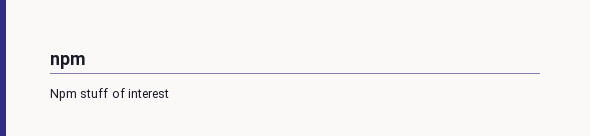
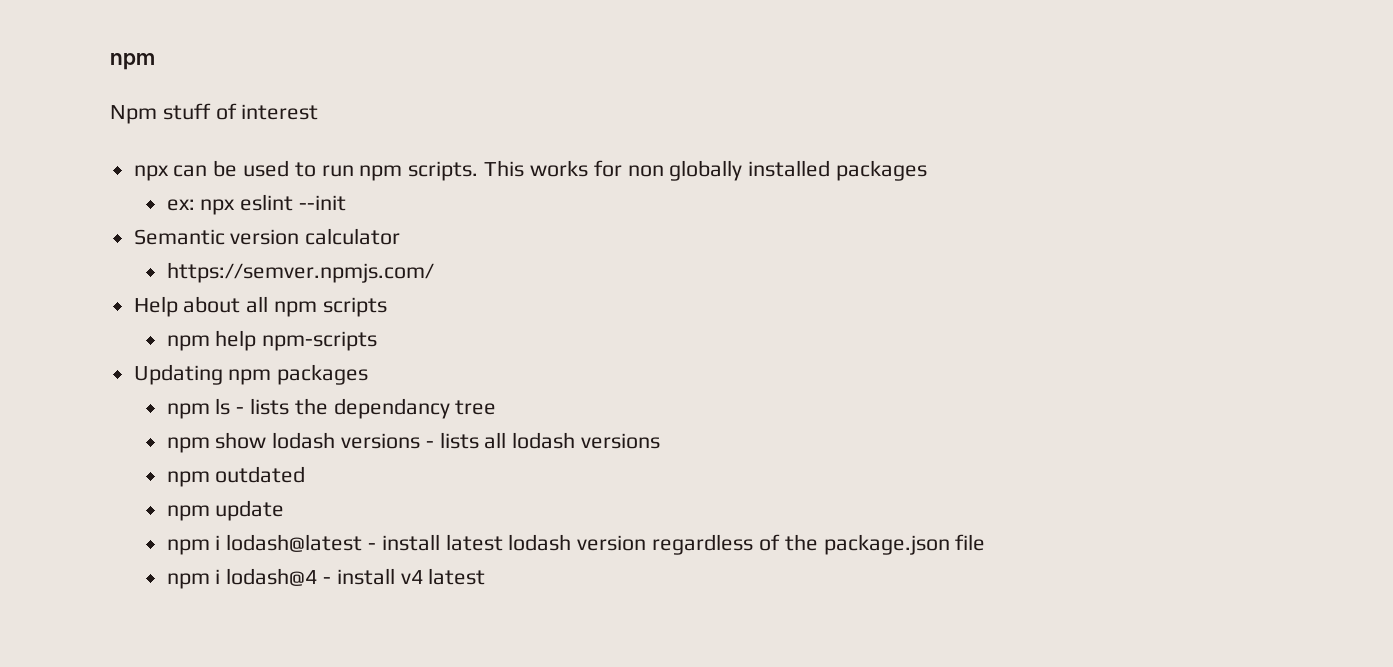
(170, 93) none -> [133,160,927,181] [166,194,347,215] [133,228,401,245] [166,262,434,283] [133,296,387,317] [166,330,378,351] [133,364,369,385] [166,398,497,419] [166,432,661,453] [166,466,306,487] [166,500,285,521] [166,534,986,555] [166,568,486,589] // npx can be used to run npm scripts. This works for non globally installed packages // ex: npx eslint --init // Semantic version calculator // https://semver.npmjs.com/ // Help about all npm scripts // npm help npm-scripts // Updating npm packages // npm ls - lists the dependancy tree // npm show lodash versions - lists all lodash versions // npm outdated // npm update // npm i lodash@latest - install latest lodash version regardless of the package.json file // npm i lodash@4 - install v4 latest

